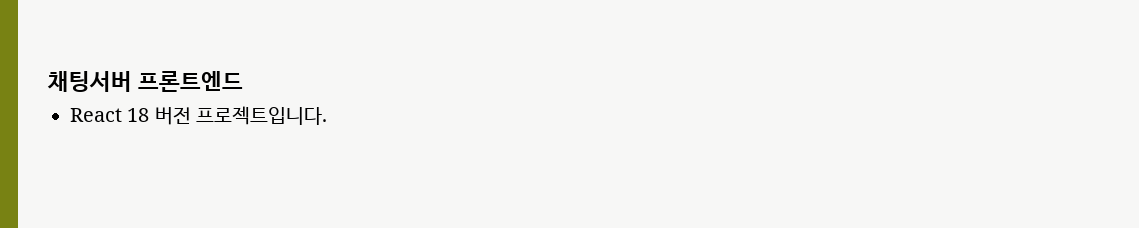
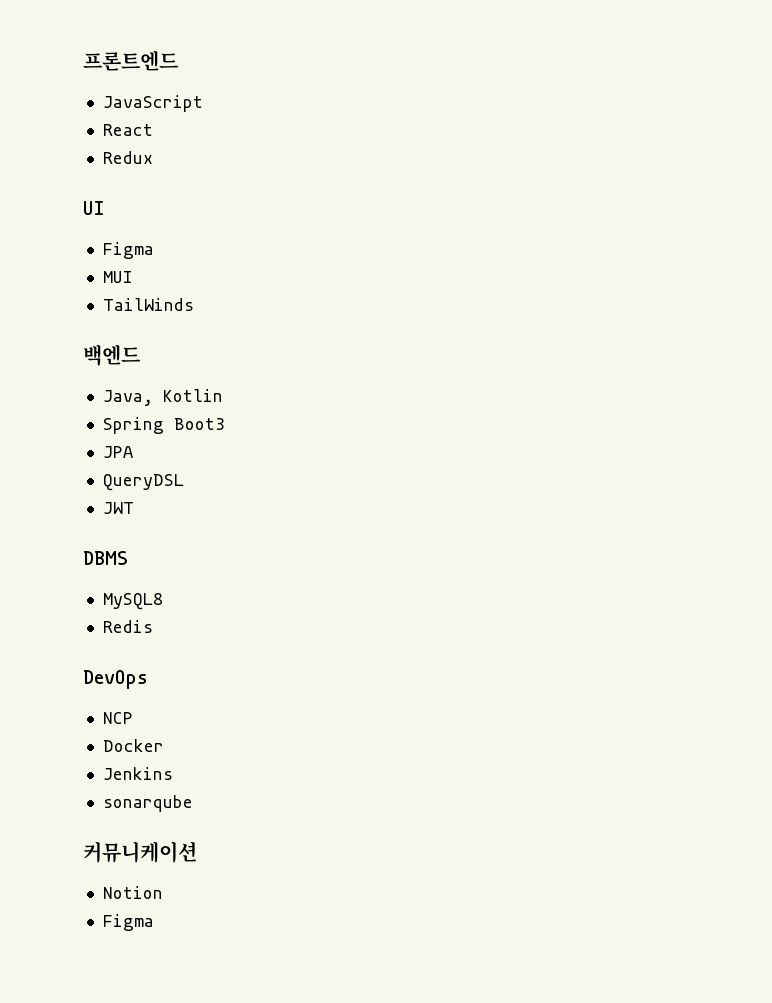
[47,71,132,92] 채팅서버 -> (83, 60) none
(244, 81) none -> [102,95,203,112] // JavaScript
[127,106,328,125] 18 버전 프로젝트입니다. -> [102,151,153,164] [83,201,105,215] [102,242,154,259] [102,271,133,283] [102,298,194,311] [83,344,140,366] [102,389,223,406] [102,417,225,434] [102,446,133,458] [102,474,184,491] [102,502,134,514] [83,551,128,565] [102,593,163,610] [102,620,153,633] [83,670,148,689] [102,712,133,724] [102,739,164,752] [102,767,173,780] [102,795,193,812] [83,841,197,863] [102,886,163,899] [102,914,154,931] // Redux // UI // Figma // MUI // TailWinds // 백엔드 // Java, Kotlin // Spring Boot3 // JPA // QueryDSL // JWT // DBMS // MySQL8 // Redis // DevOps // NCP // Docker // Jenkins // sonarqube // 커뮤니케이션 // Notion // Figma

